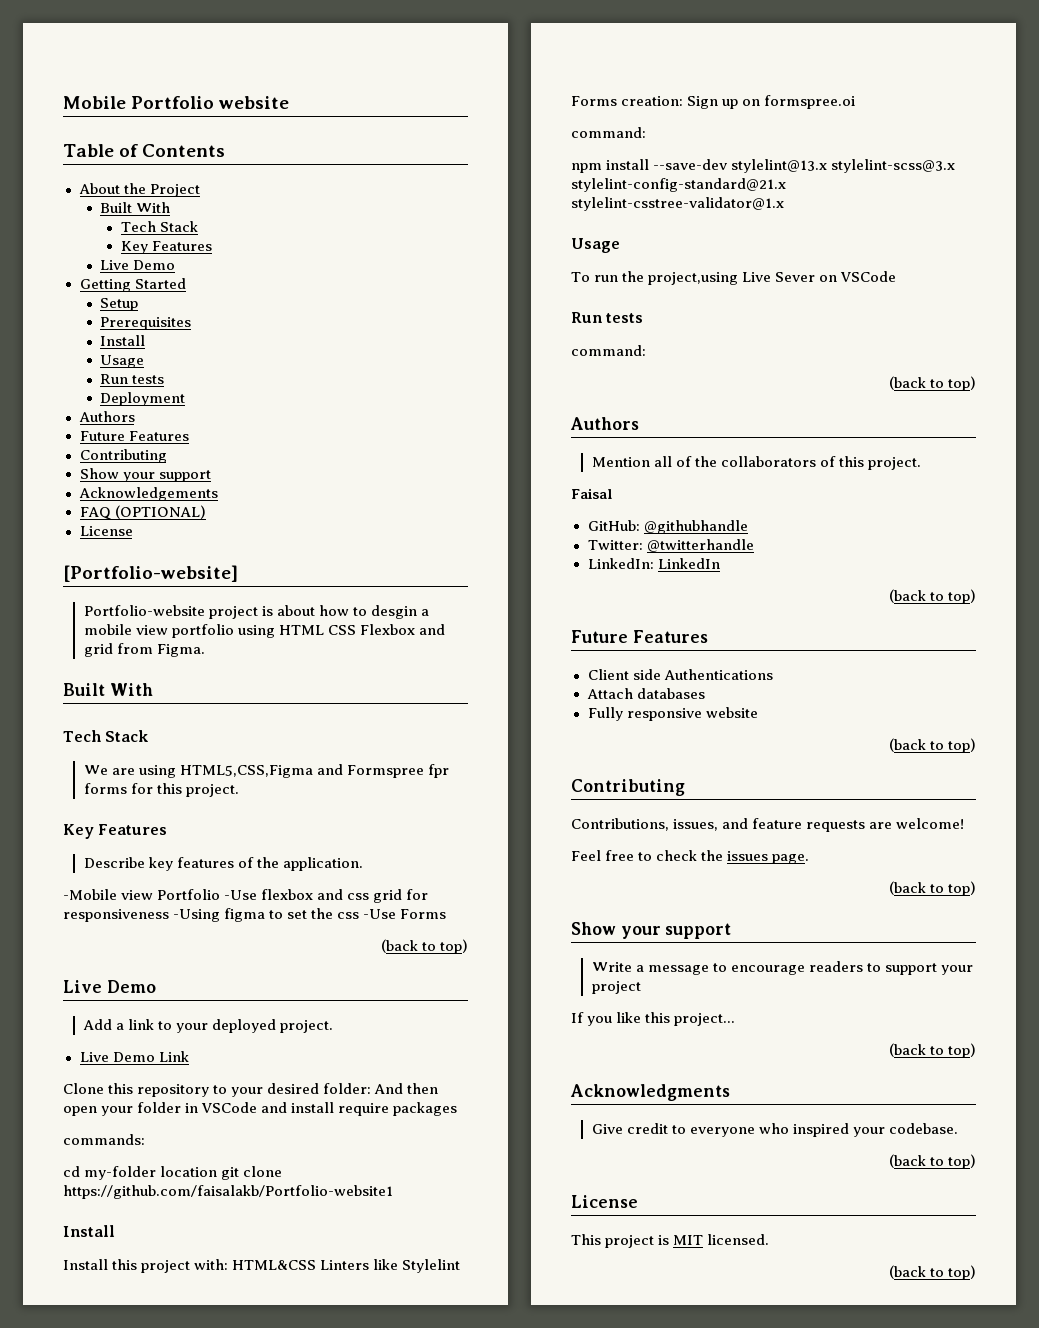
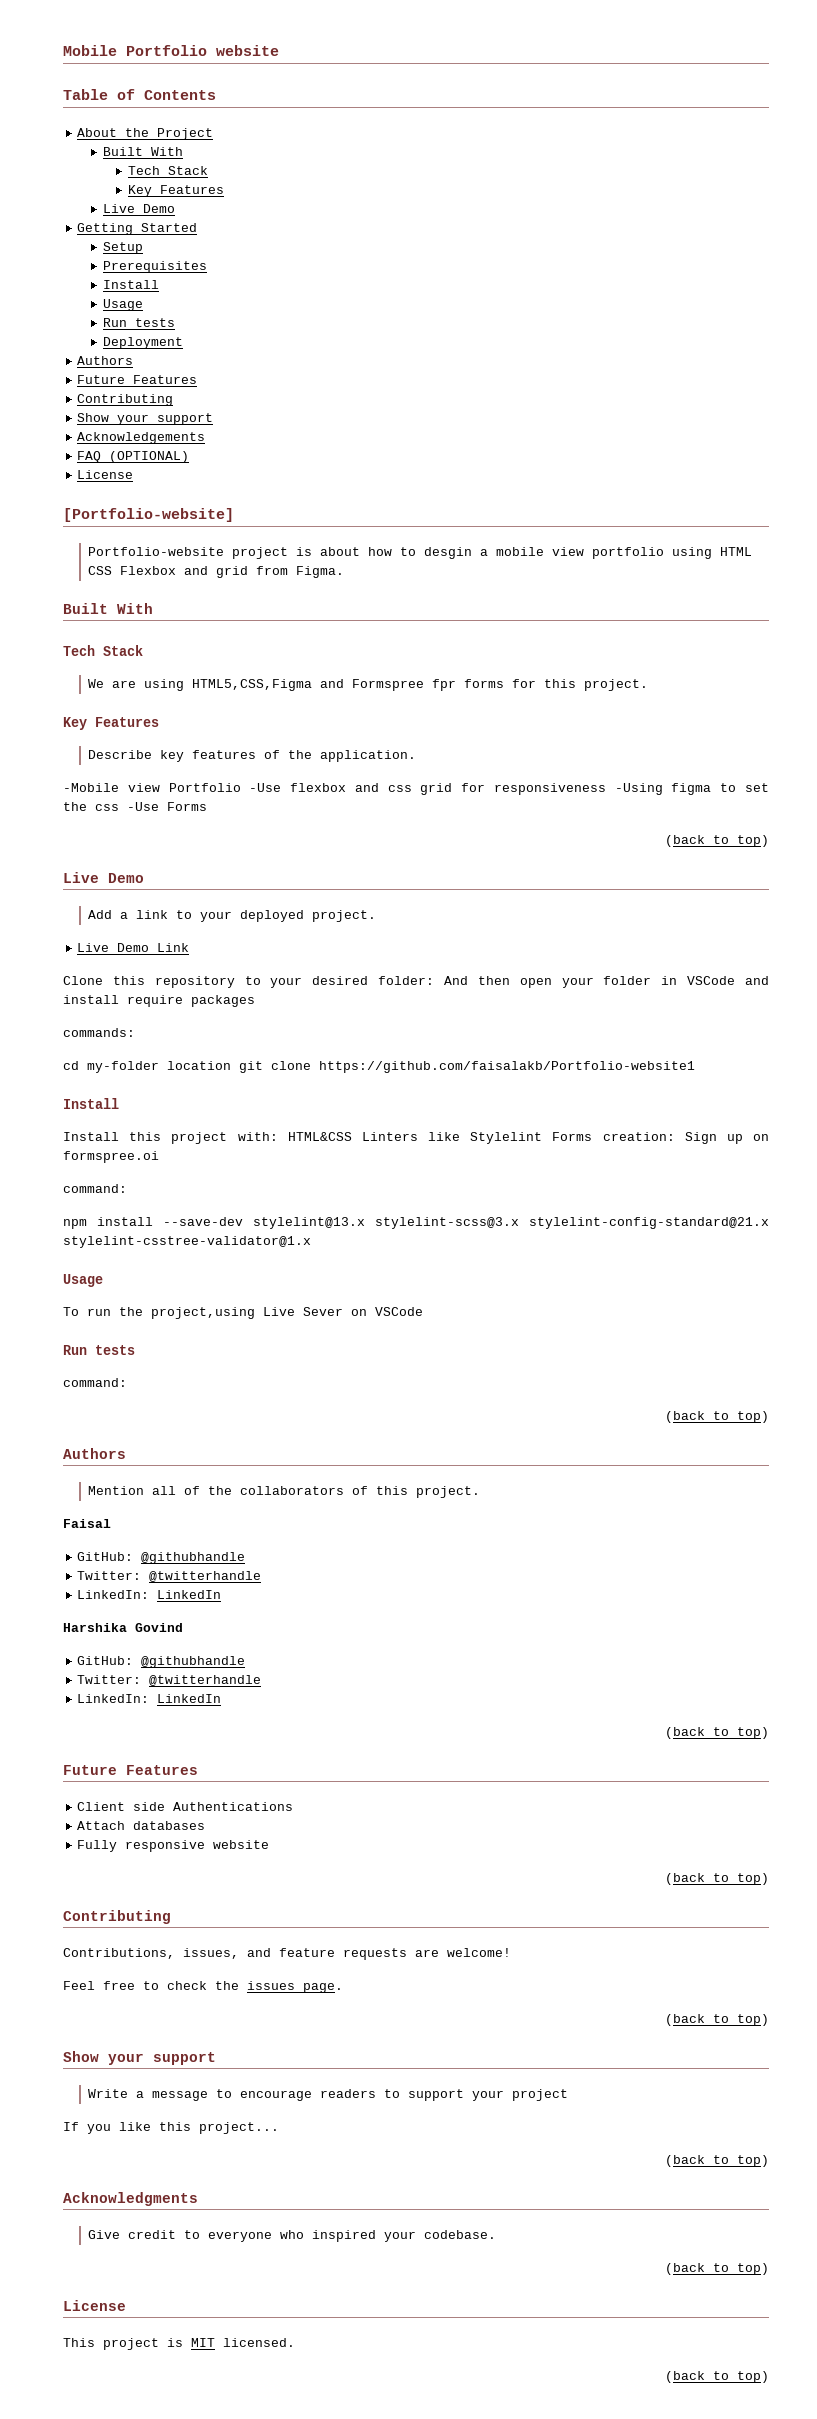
(720, 563) none -> [63,1623,183,1632] [77,1656,246,1668] [77,1675,262,1686] [77,1694,222,1703] // Harshika Govind // GitHub: @githubhandle // Twitter: @twitterhandle // LinkedIn: LinkedIn

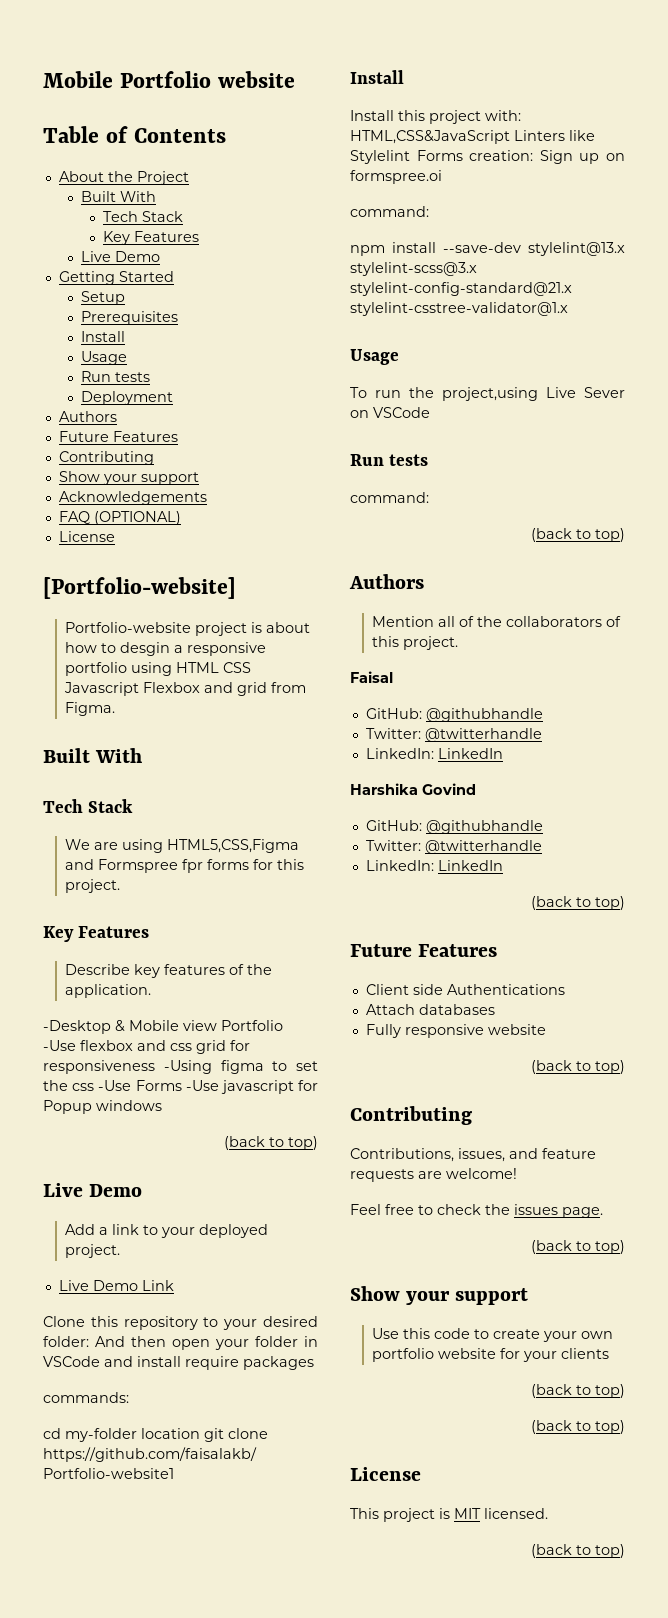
[496,547,585,556] mobile view -> [187,642,267,656] responsive
(113, 570) none -> [64,682,140,696] Javascript
[63,783,119,792] -Mobile -> [43,1020,179,1034] -Desktop & Mobile
(207, 806) none -> [185,1080,318,1094] [43,1100,162,1114] -Use javascript for Popup windows
[287,1132,352,1141] HTML&CSS -> [350,130,510,144] HTML,CSS&JavaScript
[88,2089,569,2101] [63,2122,279,2134] [665,2155,769,2167] [63,2192,198,2206] [88,2230,497,2242] Write a message to encourage readers to support your project // If you like this project... // (back to top) // Acknowledgments // Give credit to everyone who inspired your codebase. -> [372,1328,614,1342] [372,1348,610,1362] [531,1384,625,1398] Use this code to create your own portfolio website for your clients // (back to top)

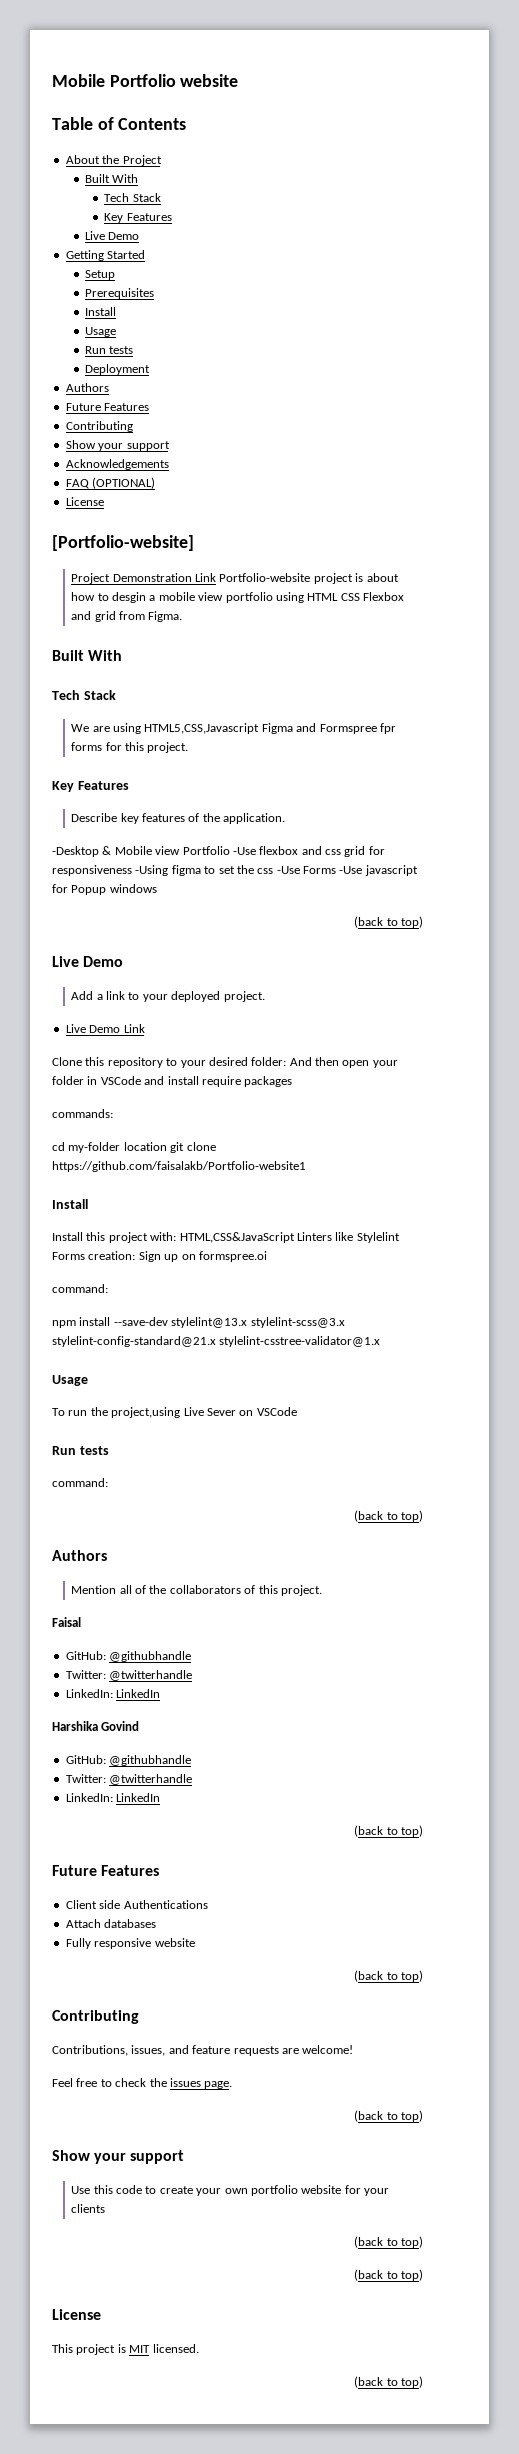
(236, 588) none -> [71,573,217,584] Project Demonstration Link
[187,642,267,656] responsive -> [158,592,224,601] mobile view
[64,682,140,696] Javascript -> (360, 597) none
[167,839,300,853] HTML5,CSS,Figma -> [144,723,293,734] HTML5,CSS,Javascript Figma

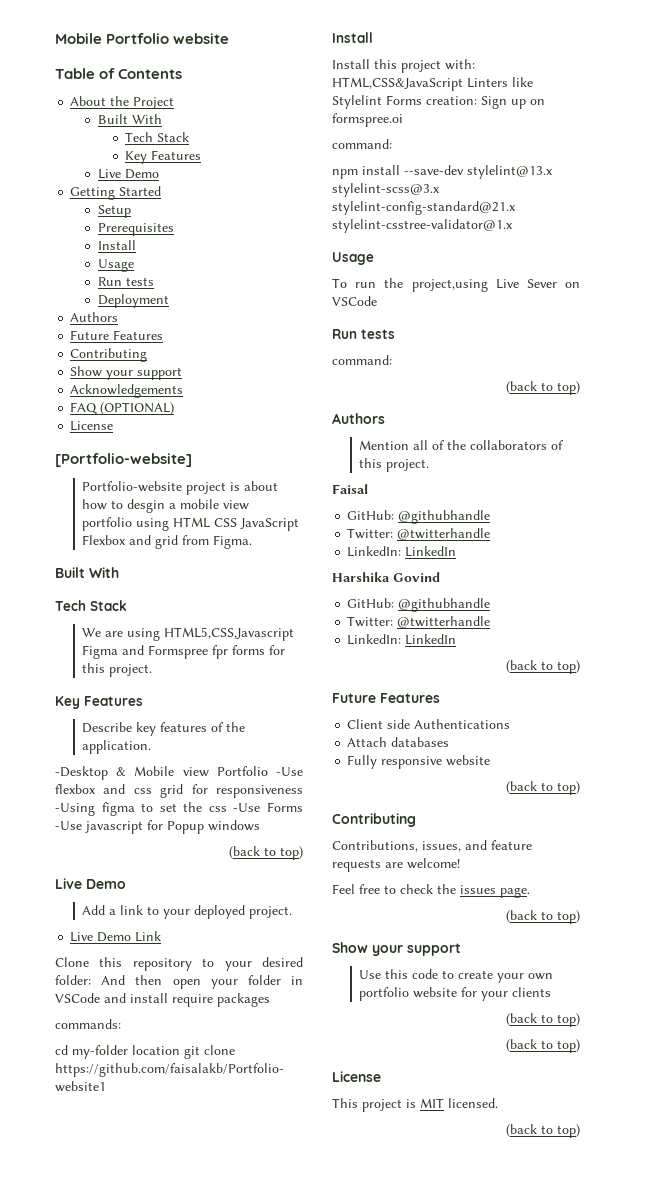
[71,573,217,584] Project Demonstration Link -> (192, 460) none
(360, 597) none -> [240,518,300,531] JavaScript

